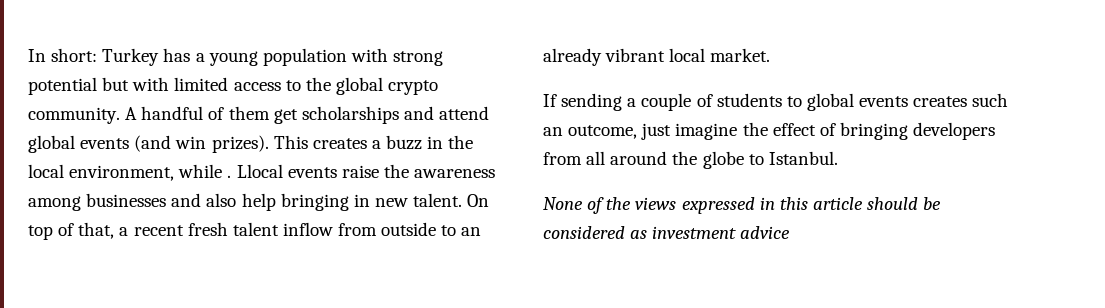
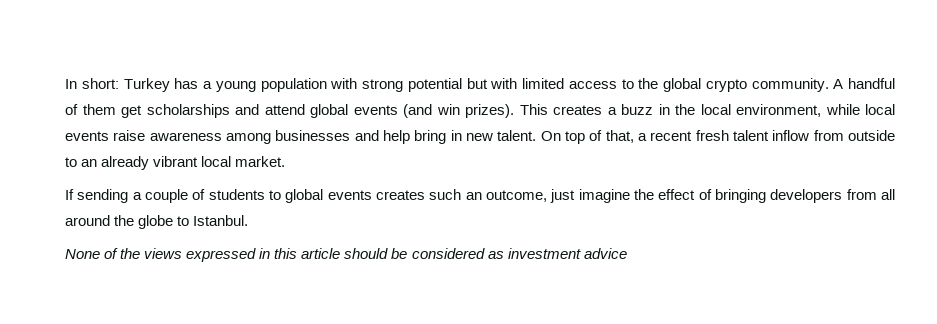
[227,164,283,178] . Llocal -> [865,104,895,115] local
[383,164,409,178] the -> (146, 135) none
[206,193,349,211] also help bringing -> [383,130,447,144] help bring

